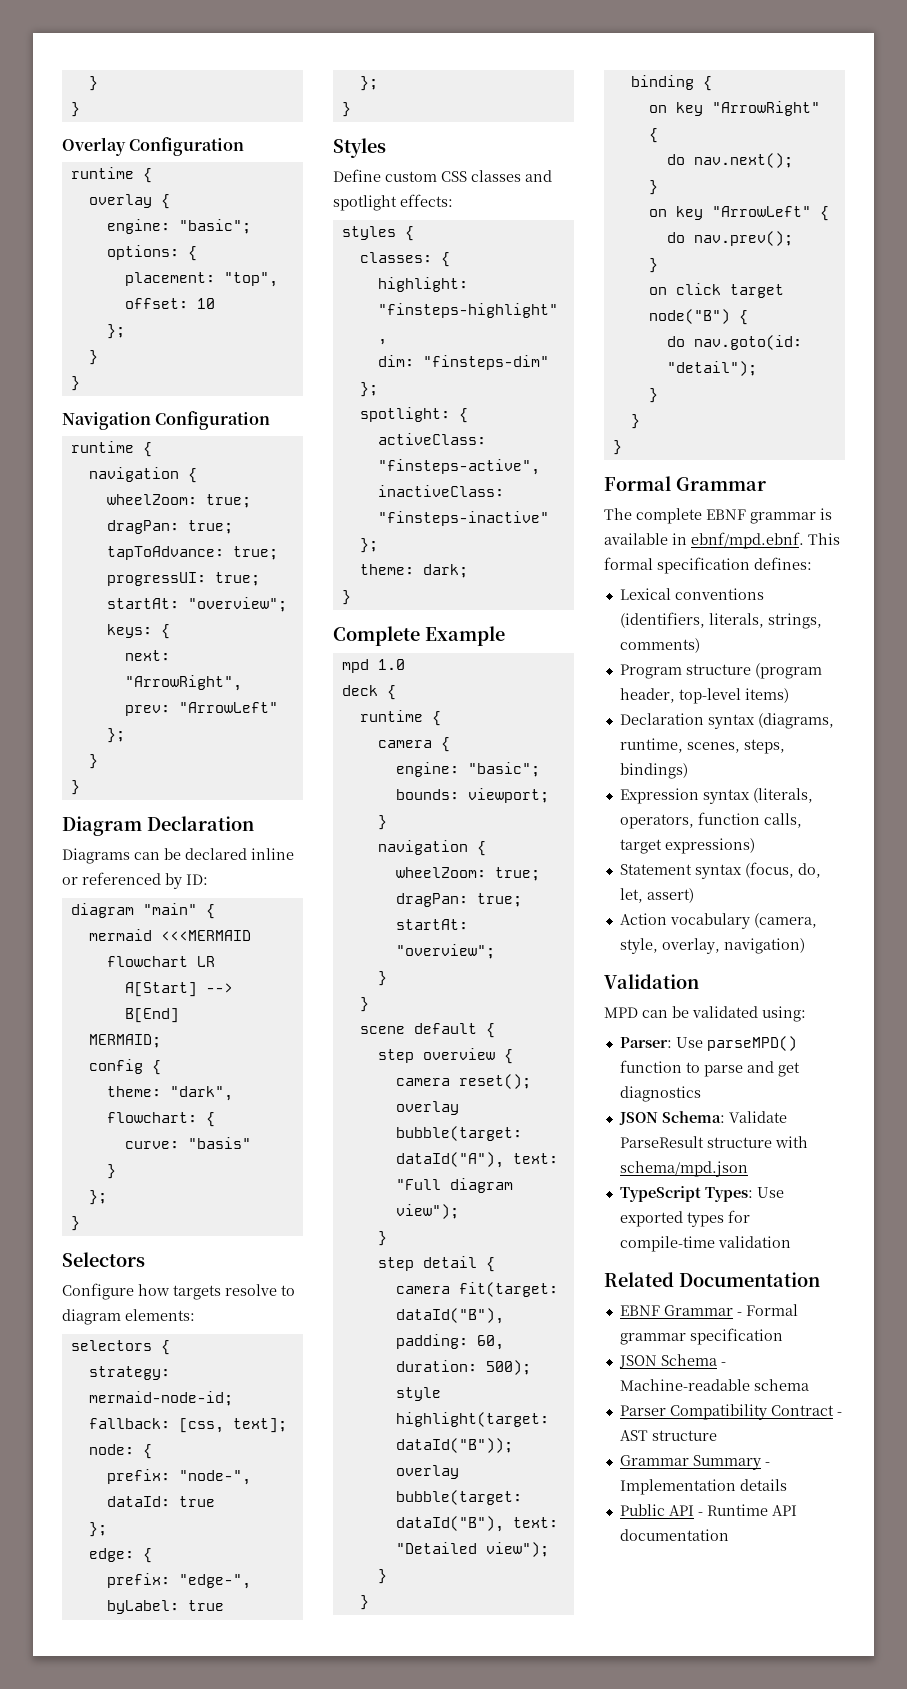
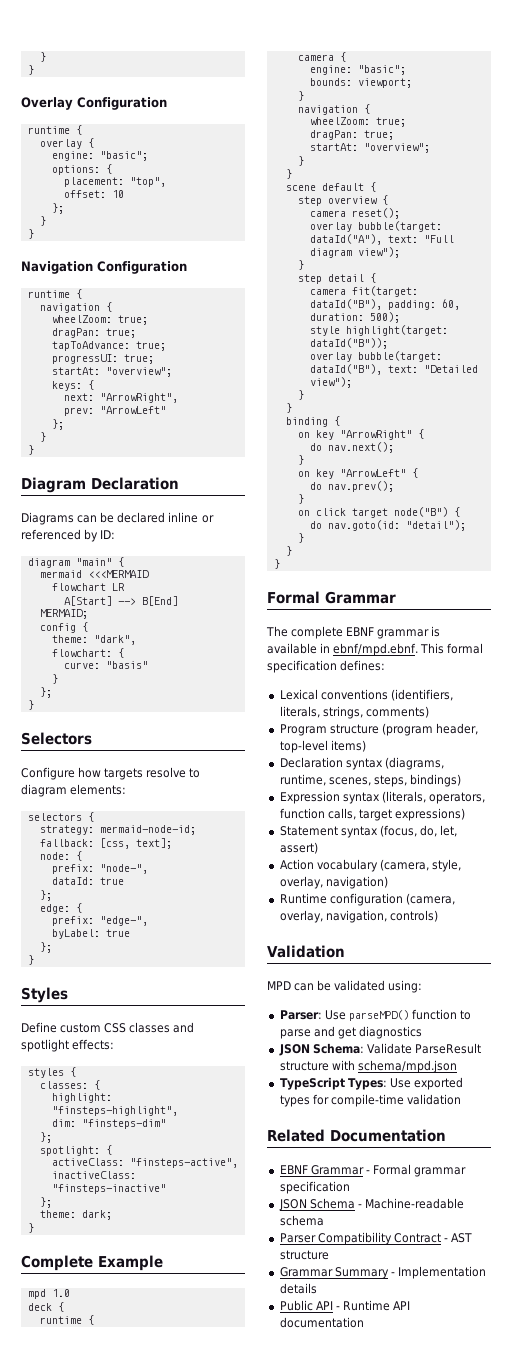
(805, 946) none -> [279,893,455,906] [279,910,438,923] // Runtime configuration (camera, overlay, navigation, controls)

